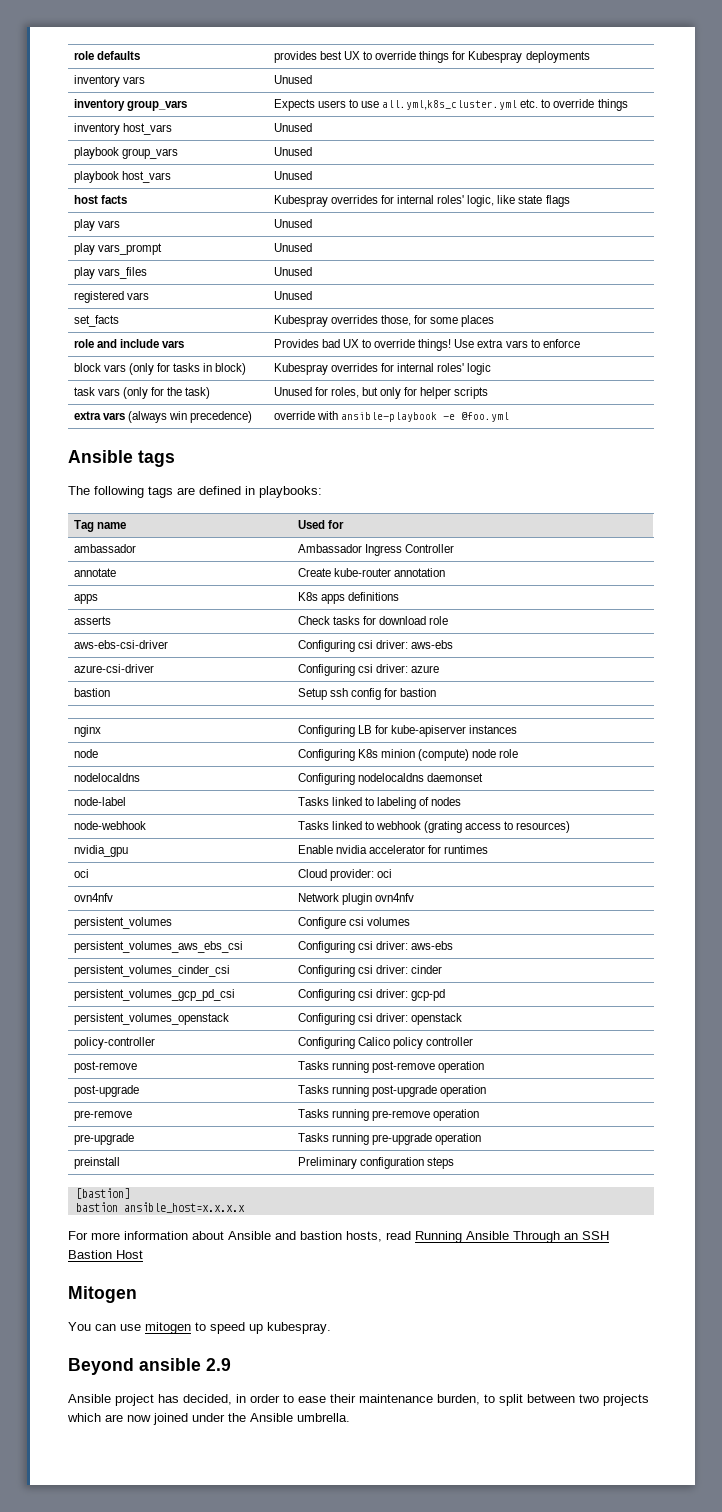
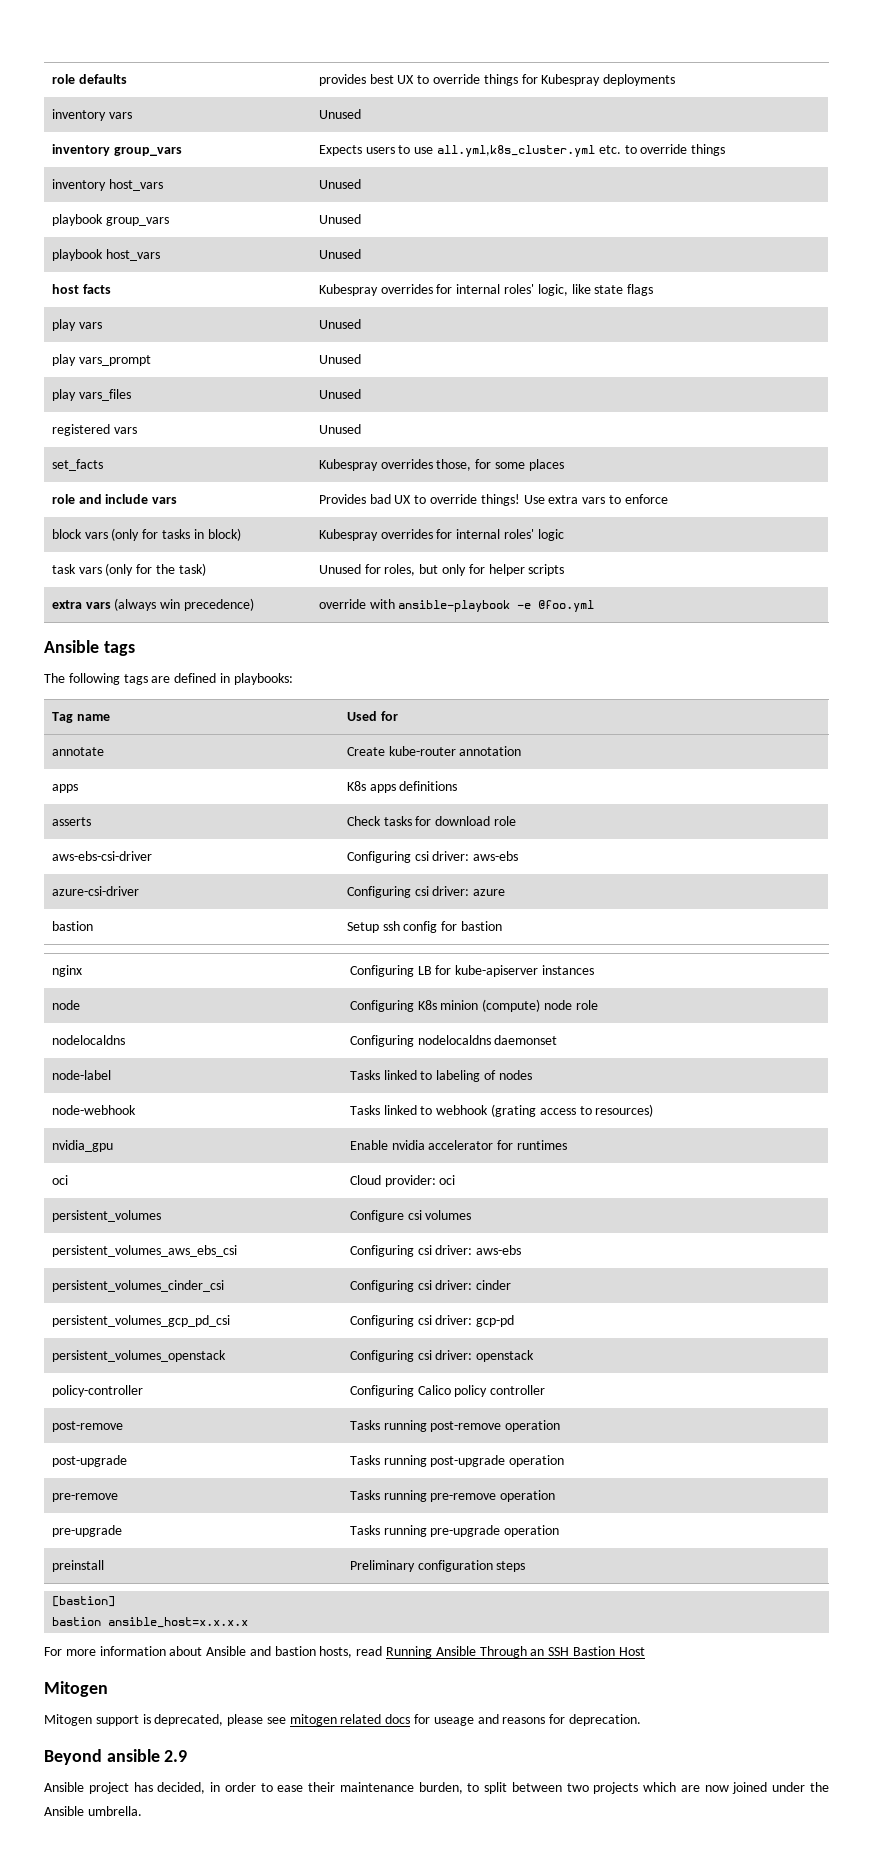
[73,544,136,553] [297,544,454,556] // ambassador | Ambassador Ingress Controller -> (398, 716) none
[73,893,113,902] [297,893,414,905] // ovn4nfv | Network plugin ovn4nfv -> (456, 1180) none
[68,1322,331,1334] You can use mitogen to speed up kubespray. -> [44,1714,641,1726] Mitogen support is deprecated, please see mitogen related docs for useage and reasons for deprecation.

